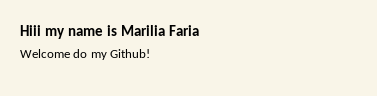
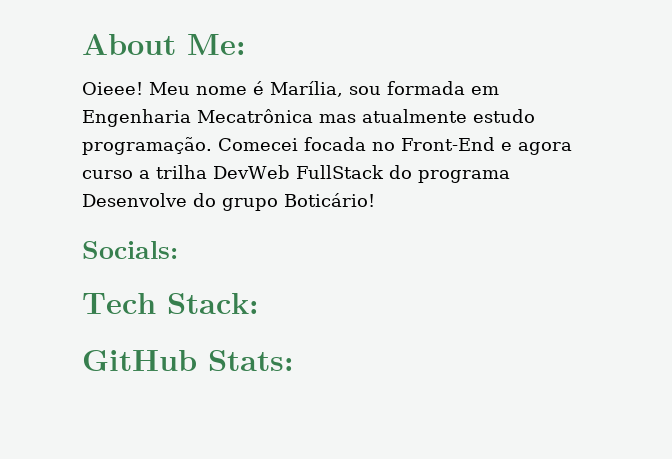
[20,25,199,39] [20,49,151,60] Hiii my name is Marilia Faria // Welcome do my Github! -> [82,34,246,55] [82,81,499,97] [82,109,535,127] [82,137,572,155] [82,165,510,183] [82,193,375,211] [82,241,178,259] [82,293,259,314] [82,350,294,371] About Me: // Oieee! Meu nome é Marília, sou formada em Engenharia Mecatrônica mas atualmente estudo programação. Comecei focada no Front-End e agora curso a trilha DevWeb FullStack do programa Desenvolve do grupo Boticário! // Socials: // Tech Stack: // GitHub Stats:

